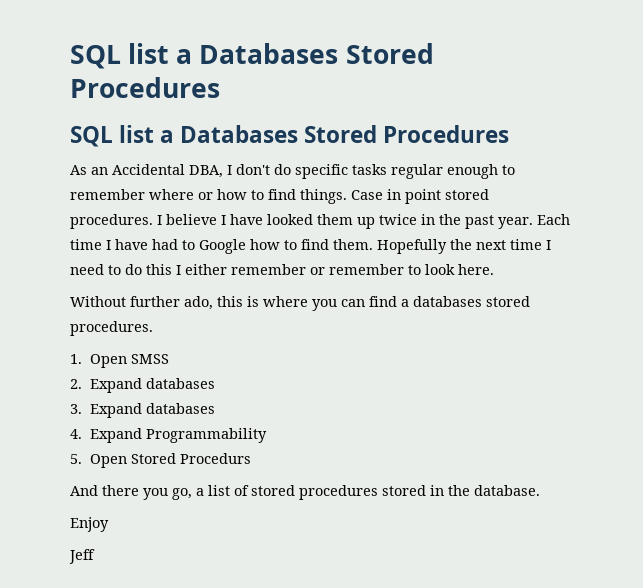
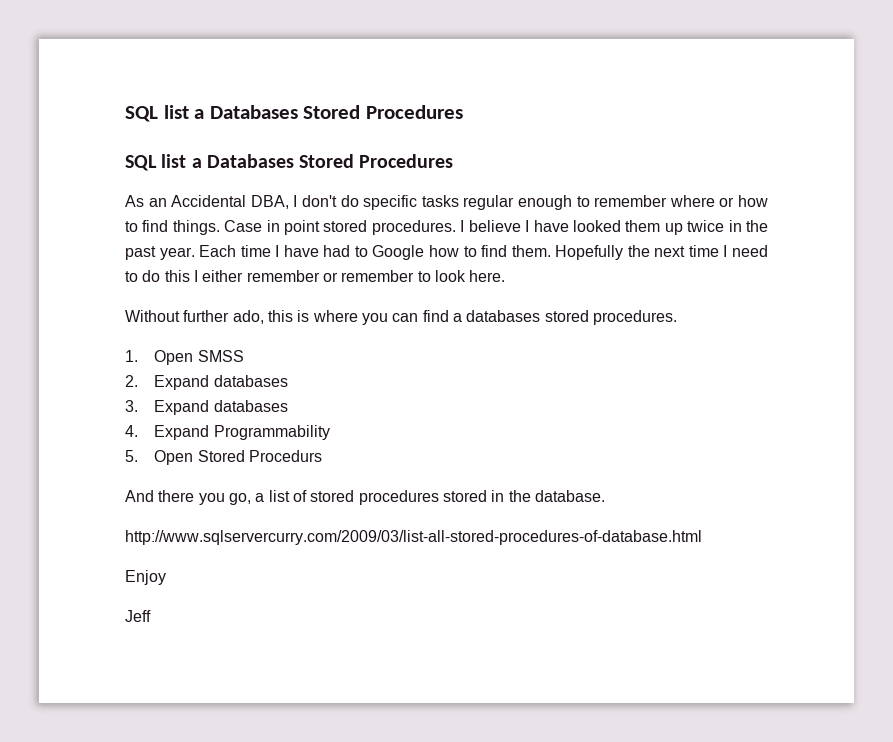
(540, 490) none -> [125,530,702,545] // http://www.sqlservercurry.com/2009/03/list-all-stored-procedures-of-database.html

